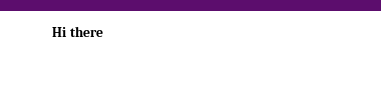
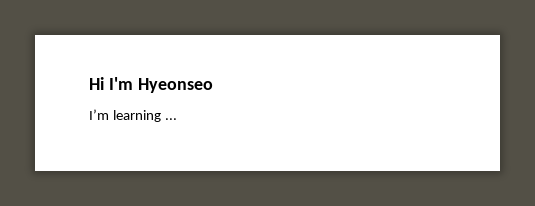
[69,26,103,37] there -> [108,77,213,93] [89,109,177,122] I'm Hyeonseo // I’m learning ...

